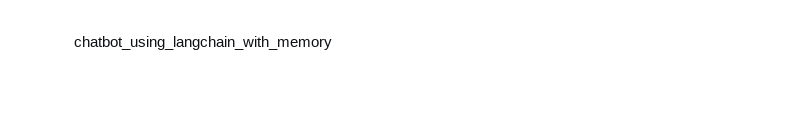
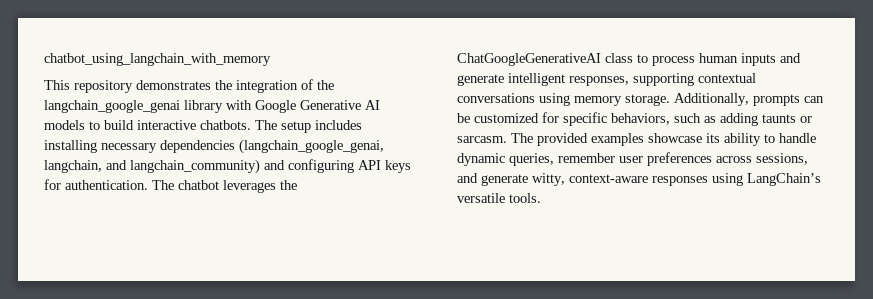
(332, 43) none -> [44,79,334,93] [44,100,380,113] [44,120,362,133] [44,139,384,154] [44,159,411,174] [44,179,297,193] [457,53,801,66] [457,73,756,86] [457,93,824,106] [457,112,812,126] [457,133,816,146] [457,152,808,166] [457,173,821,186] [457,193,541,203] // This repository demonstrates the integration of the langchain_google_genai library with Google Generative AI models to build interactive chatbots. The setup includes installing necessary dependencies (langchain_google_genai, langchain, and langchain_community) and configuring API keys for authentication. The chatbot leverages the ChatGoogleGenerativeAI class to process human inputs and generate intelligent responses, supporting contextual conversations using memory storage. Additionally, prompts can be customized for specific behaviors, such as adding taunts or sarcasm. The provided examples showcase its ability to handle dynamic queries, remember user preferences across sessions, and generate witty, context-aware responses using LangChain’s versatile tools.

